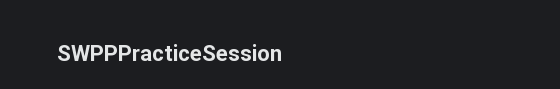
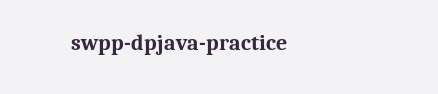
[57,44,282,61] SWPPPracticeSession -> [71,34,287,55] swpp-dpjava-practice

